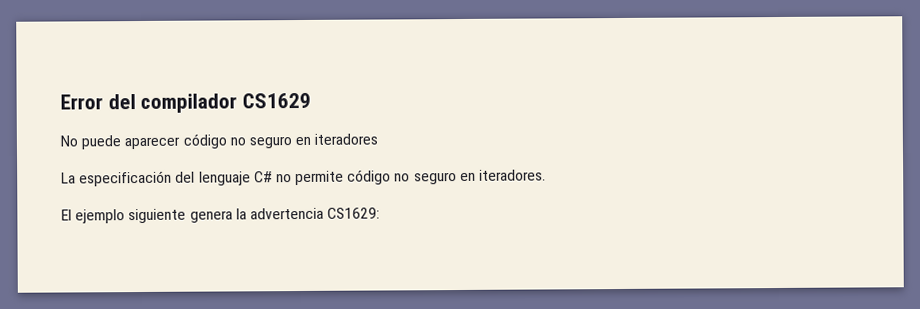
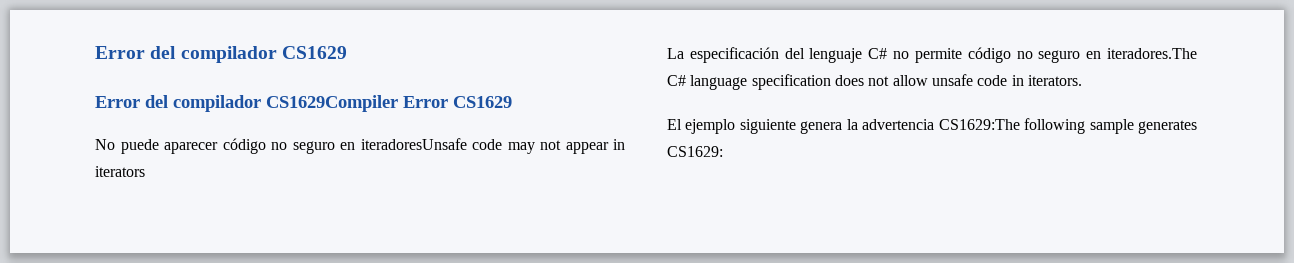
(312, 100) none -> [95,95,512,112] // Error del compilador CS1629Compiler Error CS1629
[314,133,379,145] iteradores -> [360,138,625,154] [95,166,145,177] iteradoresUnsafe code may not appear in iterators
[479,169,547,181] iteradores. -> [1107,48,1197,59] [667,74,1082,90] iteradores.The C# language specification does not allow unsafe code in iterators.
(324, 213) none -> [938,118,1197,134] CS1629:The following sample generates

